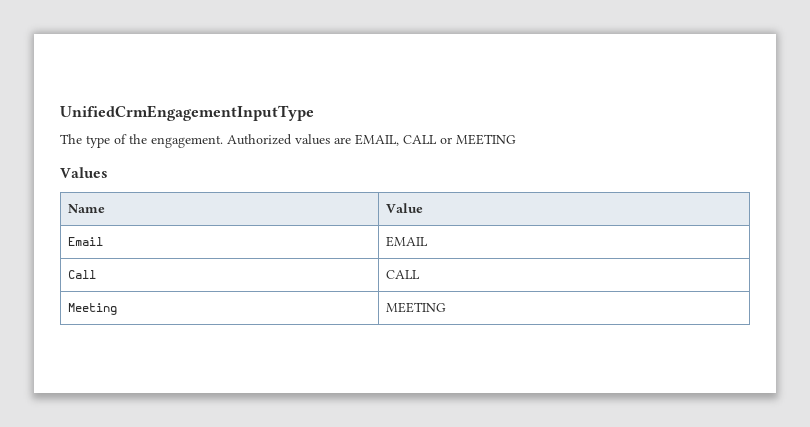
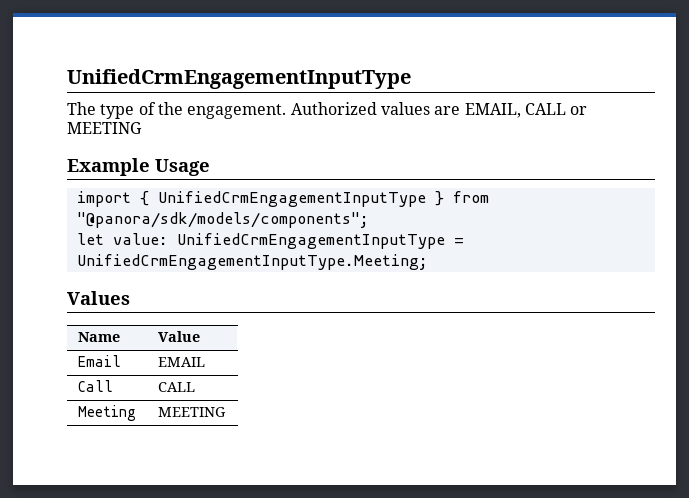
(516, 139) none -> [67,158,210,176] [76,191,489,207] [76,212,369,228] [76,233,464,249] [76,254,428,270] // Example Usage // import { UnifiedCrmEngagementInputType } from "@panora/sdk/models/components"; // let value: UnifiedCrmEngagementInputType = UnifiedCrmEngagementInputType.Meeting;

